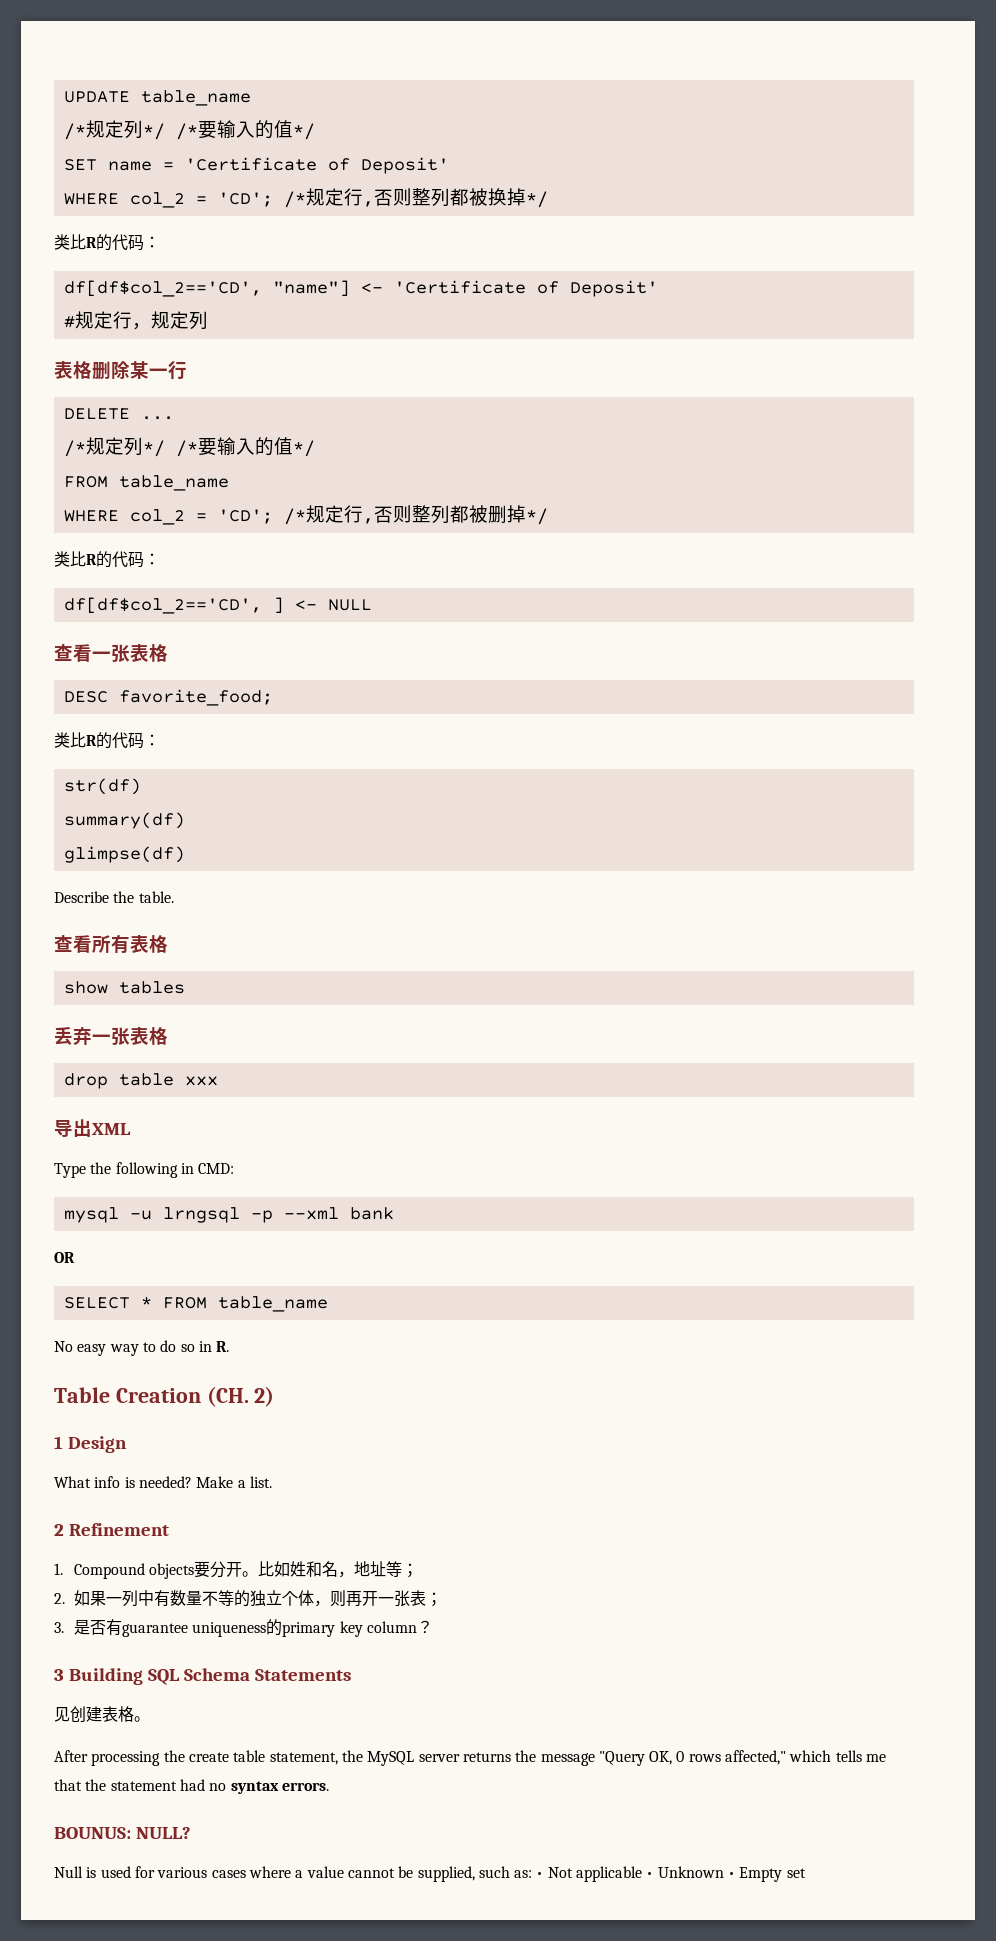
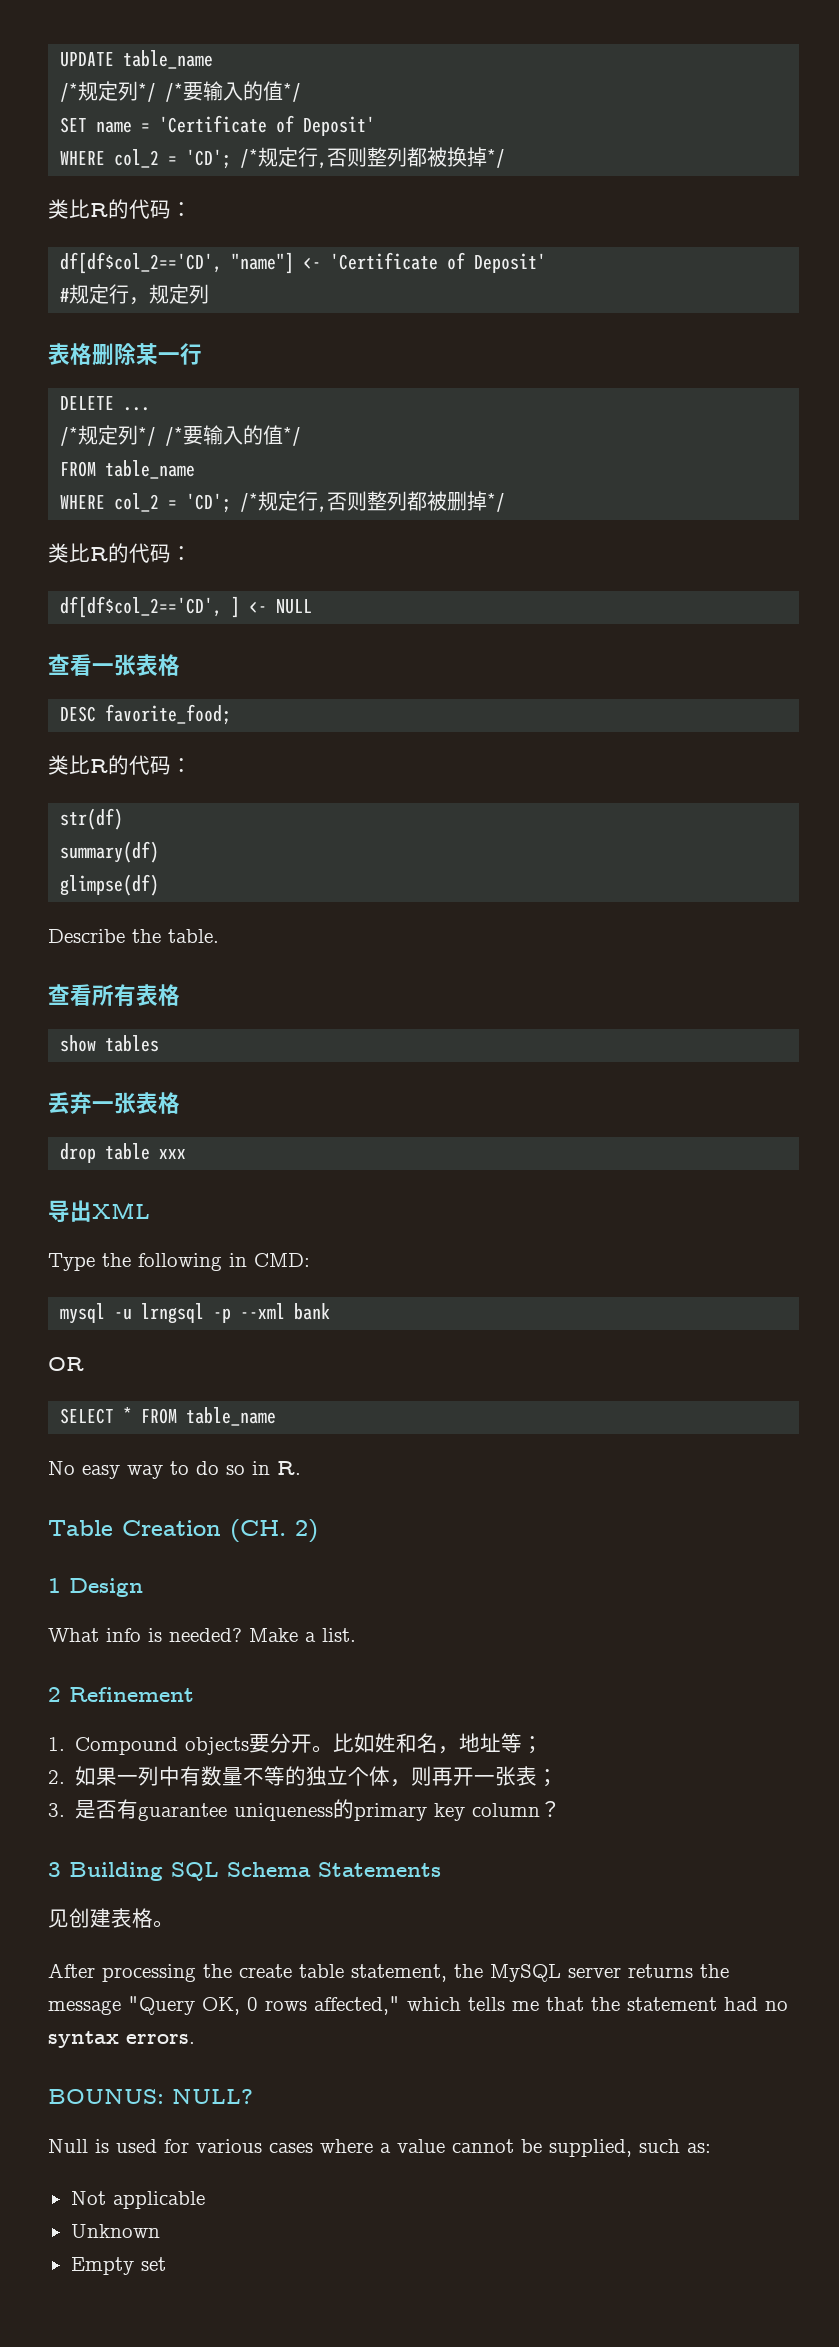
[536,1872,544,1878] • -> (711, 2148) //
[646,1872,654,1878] • -> (205, 2200) //
[728,1872,736,1878] • -> (160, 2231) //

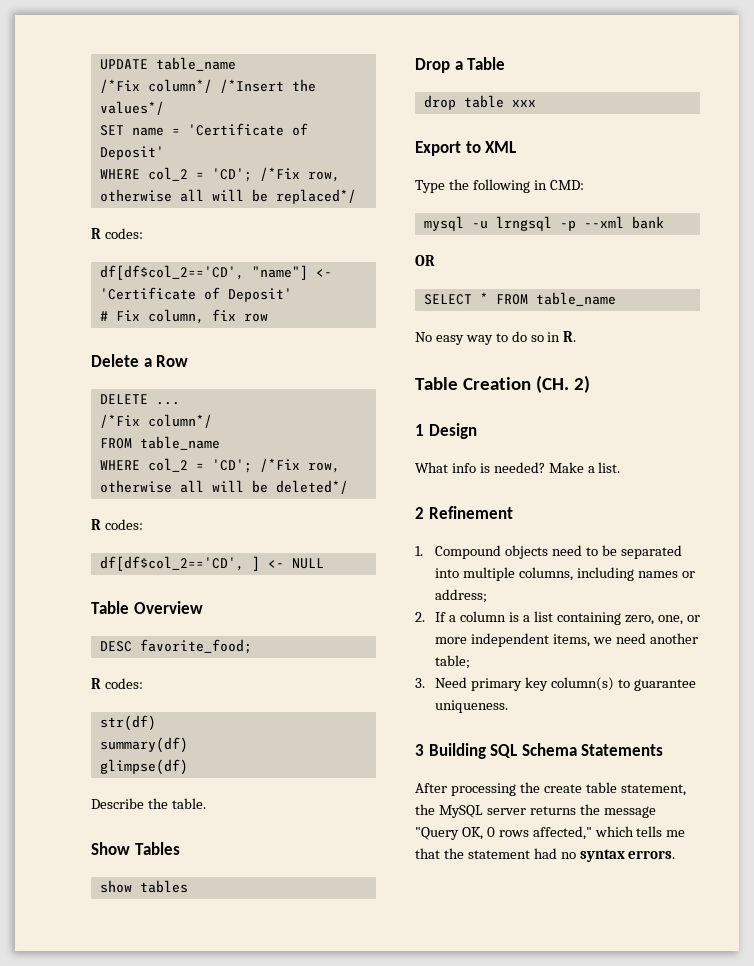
[60,81,302,102] /*规定列*/ /*要输入的值*/ -> [99,79,316,93] [99,101,164,115] /*Fix column*/ /*Insert the values*/
[240,147,506,169] [48,199,192,219] /*规定行,否则整列都被换掉*/ // 类比R的代码： -> [259,167,340,182] [99,189,356,204] [91,228,143,239] /*Fix row, otherwise all will be replaced*/ // R codes:
[69,284,210,305] [48,343,202,366] [60,396,151,411] [60,425,302,446] 规定行，规定列 // 表格删除某一行 // DELETE ... // /*规定列*/ /*要输入的值*/ -> [115,309,268,324] [91,354,189,367] [99,394,180,405] [99,414,212,428] Fix column, fix row // Delete a Row // DELETE ... // /*Fix column*/
[240,491,506,513] [48,543,192,563] /*规定行,否则整列都被删掉*/ // 类比R的代码： -> [259,458,340,473] [99,480,348,494] [91,519,143,530] /*Fix row, otherwise all will be deleted*/ // R codes:
[48,654,180,676] 查看一张表格 -> [91,601,203,614] Table Overview
[48,755,192,775] 类比R的代码： -> [91,678,143,689] R codes:
[48,984,180,1006] 查看所有表格 -> [91,842,180,855] Show Tables
[48,1092,180,1114] 丢弃一张表格 -> [415,57,506,73] Drop a Table
[48,1200,92,1222] 导出 -> [415,141,481,156] Export to
[249,1733,544,1754] [48,1766,559,1787] [48,1799,562,1821] 要分开。比如姓和名，地址等； // 2.如果一列中有数量不等的独立个体，则再开一张表； // 3.是否有guarantee uniqueness的primary key column？ -> [552,545,682,559] [435,567,695,581] [435,589,488,603] [415,611,700,625] [435,633,698,647] [435,655,471,669] [415,677,696,691] [435,700,509,713] need to be separated into multiple columns, including names or address; // 2. If a column is a list containing zero, one, or more independent items, we need another table; // 3. Need primary key column(s) to guarantee uniqueness.
[48,1908,174,1928] // 见创建表格。 -> (664, 750) none
[48,2089,253,2104] [48,2139,711,2157] [70,2191,205,2209] [70,2224,160,2238] [70,2257,166,2275] // BOUNUS: NULL? // Null is used for various cases where a value cannot be supplied, such as: // Not applicable // Unknown // Empty set -> (676, 854) none

